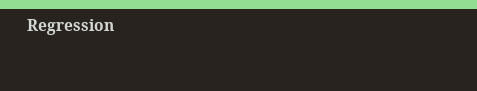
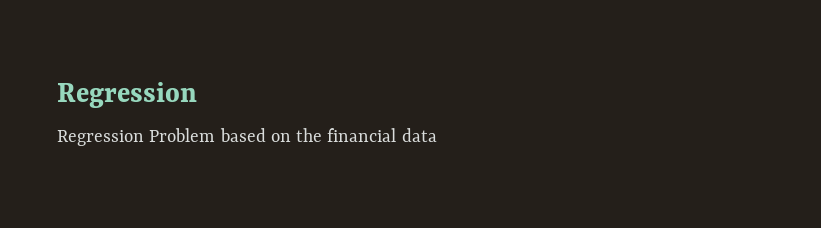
[27,19,114,35] Regression -> [57,82,197,108] [57,128,437,146] Regression // Regression Problem based on the financial data

